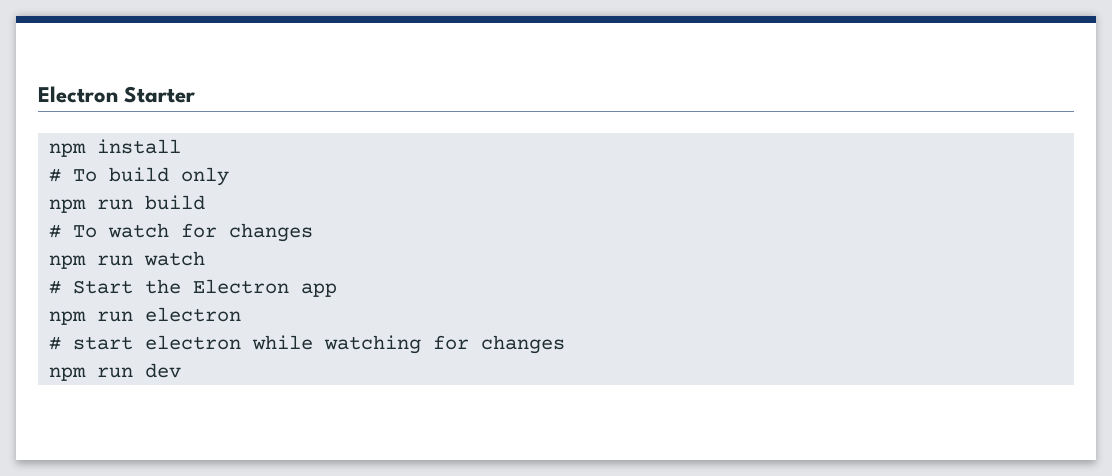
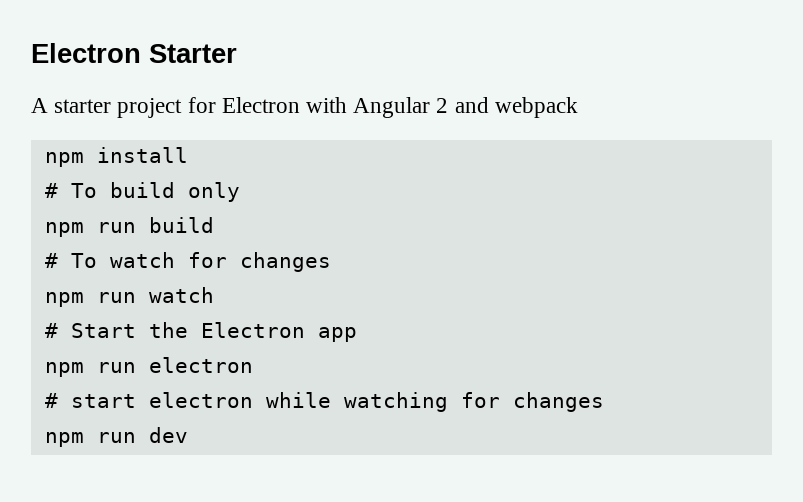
(196, 94) none -> [31,97,578,118] // A starter project for Electron with Angular 2 and webpack

